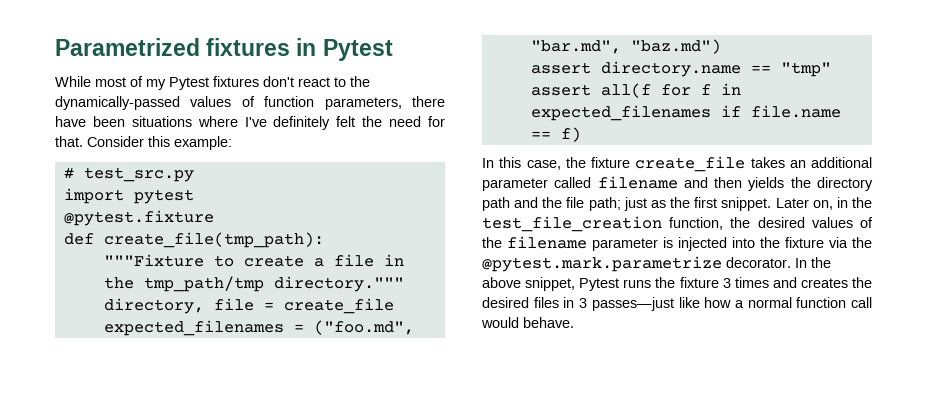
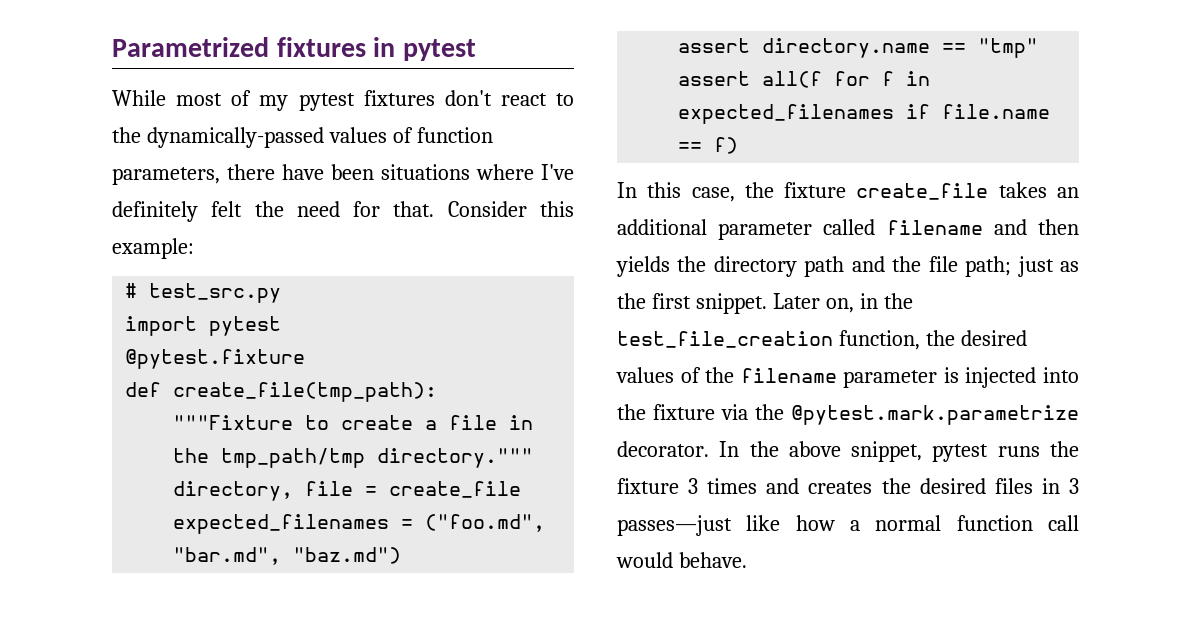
[322,39,393,61] Pytest -> [402,39,476,61] pytest
[169,77,209,90] Pytest -> [298,93,355,111] pytest
[579,278,620,291] Pytest -> [932,444,989,462] pytest

